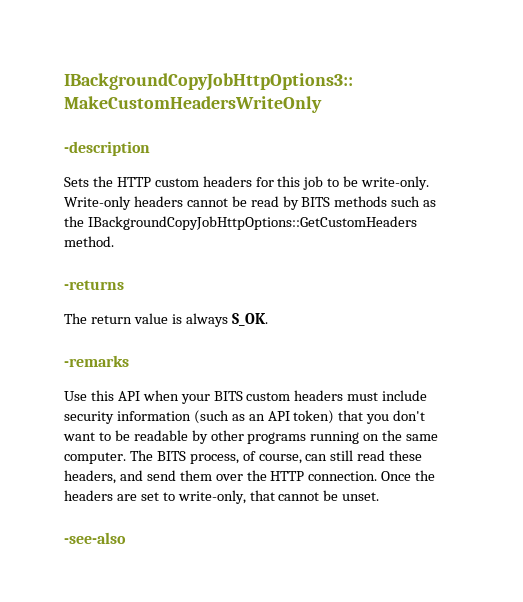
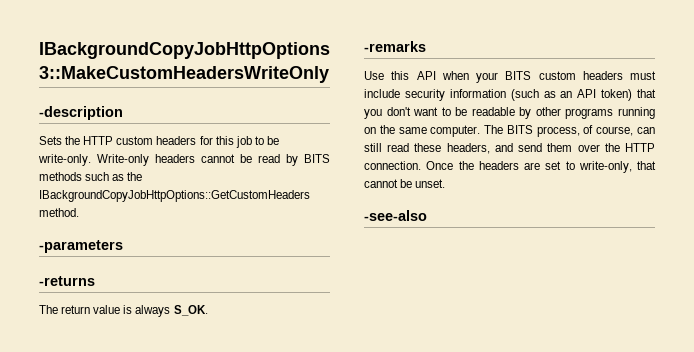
(114, 241) none -> [39,240,123,253] // -parameters

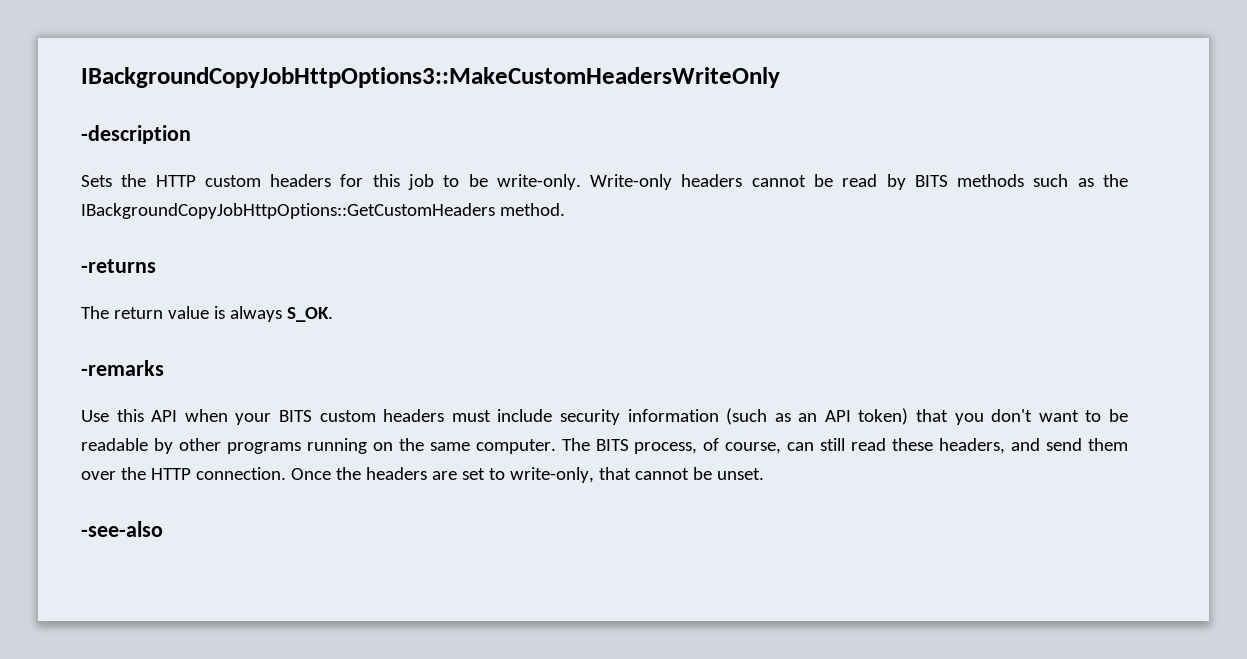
[39,240,123,253] // -parameters -> (565, 209) none

